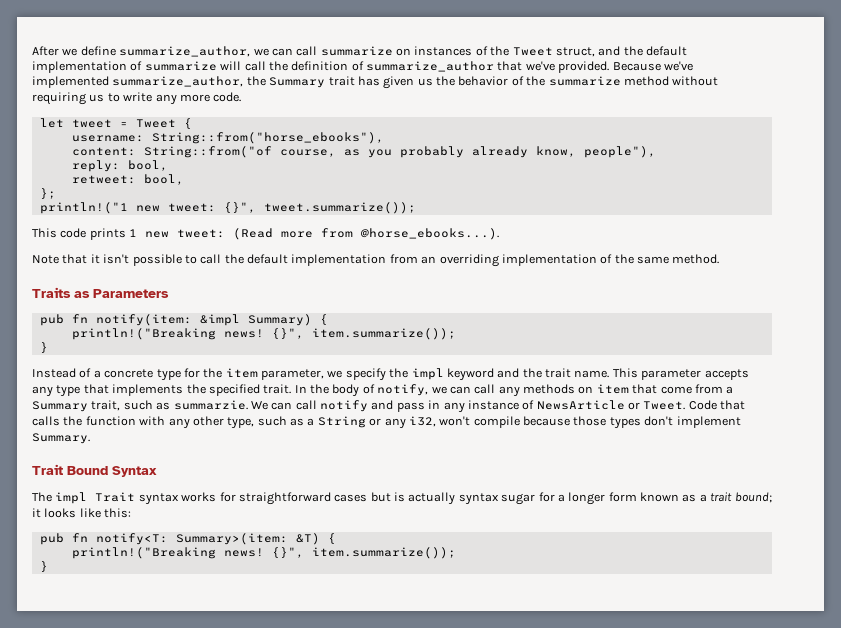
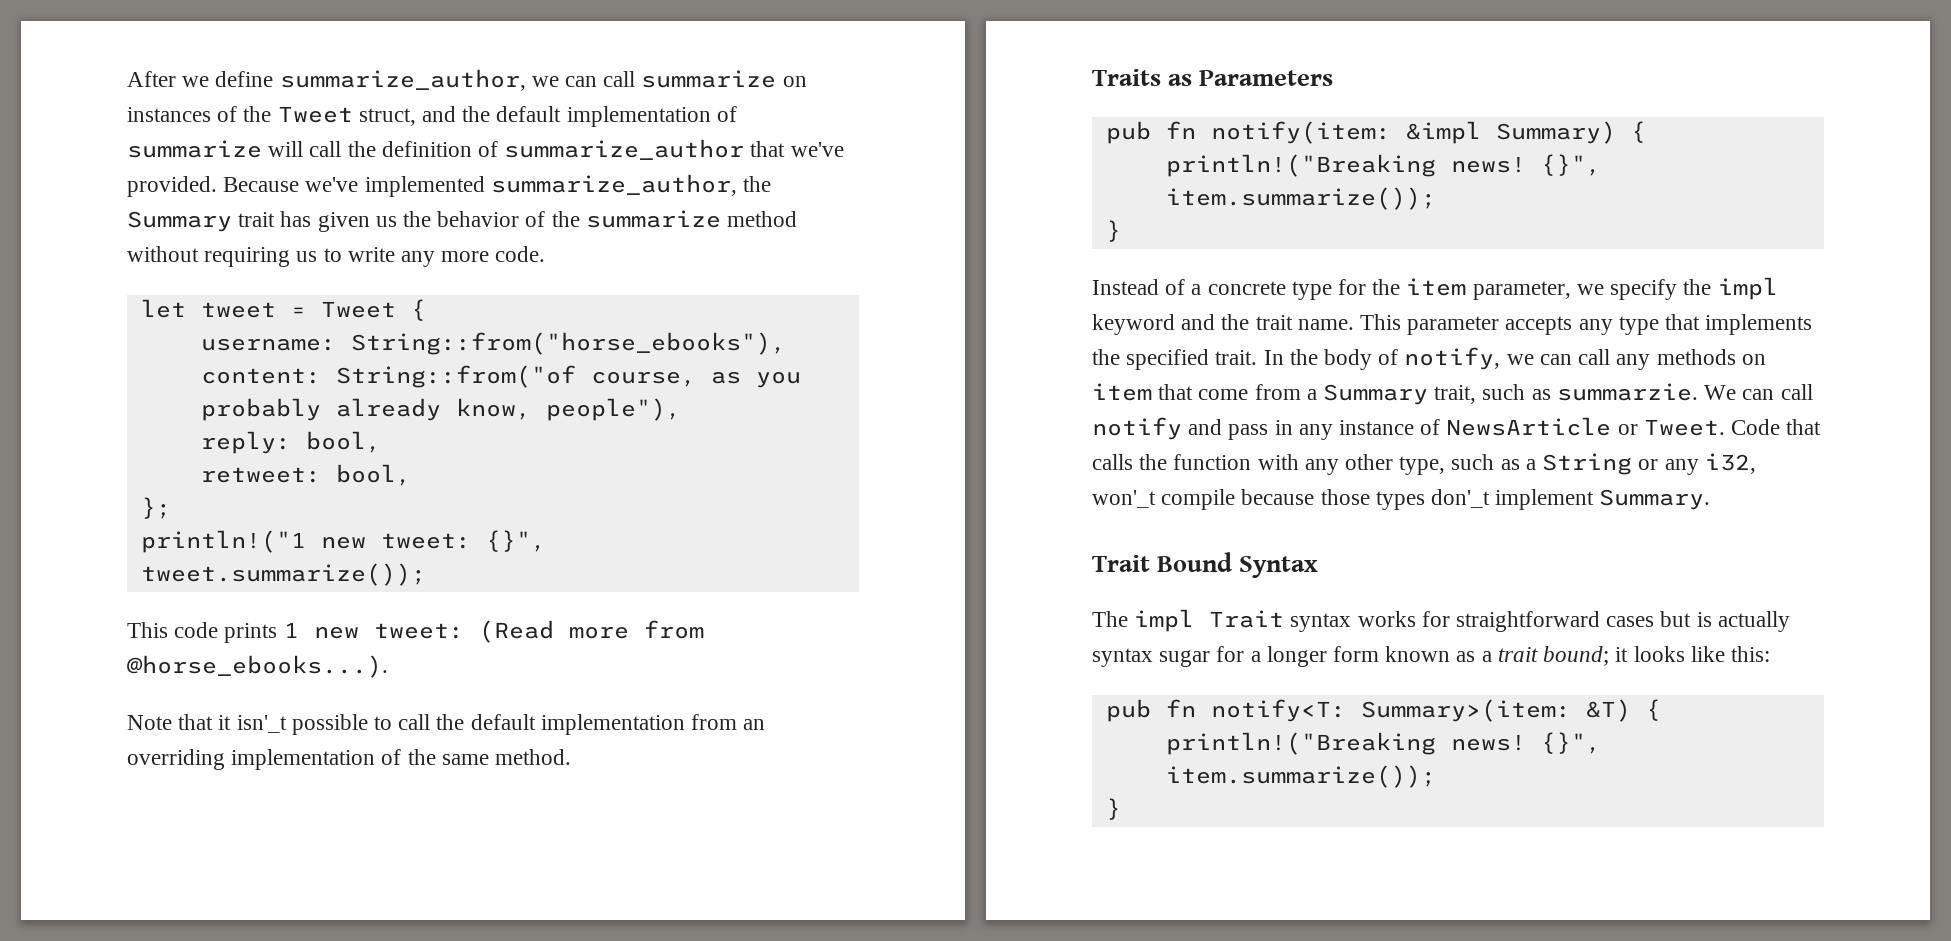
[103,254,130,264] isn't -> [236,715,287,733] isn'_t
[439,416,471,426] won't -> [1092,490,1156,508] won'_t
[644,416,674,426] don't -> [1431,489,1491,508] don'_t

